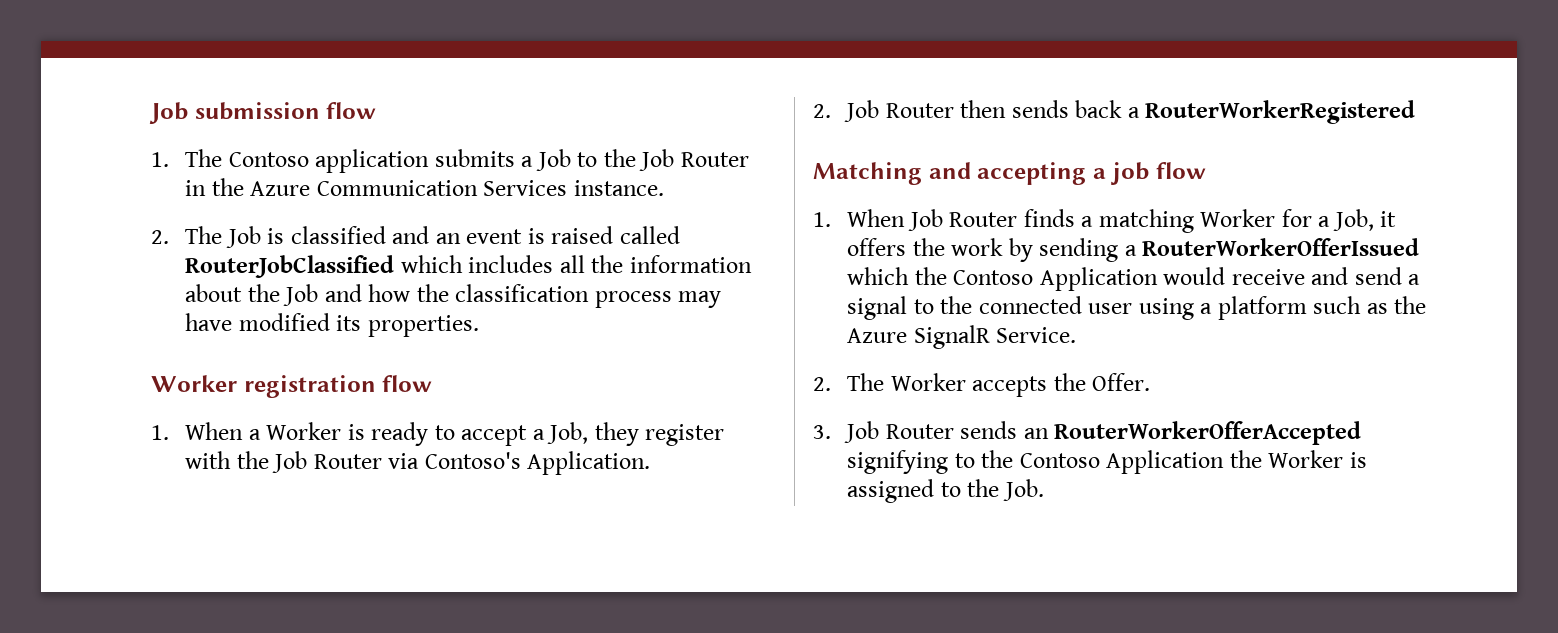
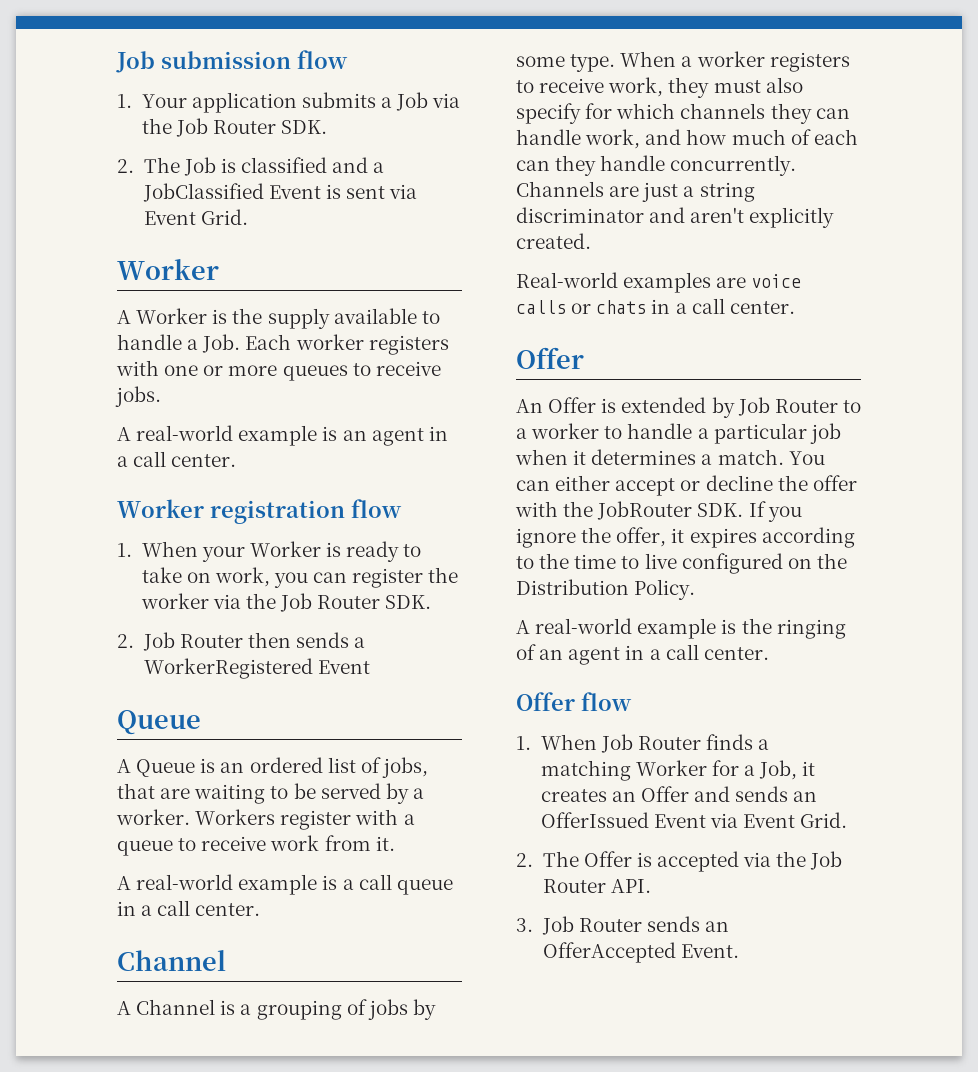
[185,149,309,167] The Contoso -> [141,94,187,108] Your
[577,149,749,171] [185,178,664,196] to the Job Router in the Azure Communication Services instance. -> [432,93,461,108] [141,118,327,137] via the Job Router SDK.
[435,226,680,244] [185,255,752,278] [185,284,722,308] [185,313,479,337] an event is raised called RouterJobClassified which includes all the information about the Job and how the classification process may have modified its properties. -> [373,162,385,173] [142,183,418,202] [143,209,248,225] [117,259,219,280] [117,308,440,329] [117,334,449,355] [116,360,441,381] [115,386,161,407] [117,425,448,446] [117,451,237,467] a JobClassified Event is sent via Event Grid. // Worker // A Worker is the supply available to handle a Job. Each worker registers with one or more queues to receive jobs. // A real-world example is an agent in a call center.
[248,429,261,440] a -> [201,546,245,562] your
[461,422,725,446] [185,451,651,475] accept a Job, they register with the Job Router via Contoso's Application. -> [141,567,459,588] [140,593,432,612] take on work, you can register the worker via the Job Router SDK.
[1075,100,1416,124] [813,162,1150,185] back a RouterWorkerRegistered // Matching and accepting a job -> [354,637,366,648] [143,658,370,679] [117,710,201,735] [117,757,428,778] [117,783,424,804] [116,809,415,830] [117,835,395,856] [117,874,453,895] [117,900,261,916] [117,950,226,971] [117,999,436,1020] [516,51,850,72] [516,77,803,98] [516,103,850,124] [516,129,858,149] [516,155,797,176] [516,181,755,202] [516,207,835,228] [516,233,591,249] [516,272,802,293] [516,298,795,314] [516,347,584,369] [516,397,861,418] [516,423,841,444] [515,449,825,465] [516,475,857,496] [515,501,802,522] [516,527,855,548] [516,553,847,574] [516,579,696,600] [516,618,846,639] [516,644,769,665] [516,692,575,711] a WorkerRegistered Event // Queue // A Queue is an ordered list of jobs, that are waiting to be served by a worker. Workers register with a queue to receive work from it. // A real-world example is a call queue in a call center. // Channel // A Channel is a grouping of jobs by some type. When a worker registers to receive work, they must also specify for which channels they can handle work, and how much of each can they handle concurrently. Channels are just a string discriminator and aren't explicitly created. // Real-world examples are voice calls or chats in a call center. // Offer // An Offer is extended by Job Router to a worker to handle a particular job when it determines a match. You can either accept or decline the offer with the JobRouter SDK. If you ignore the offer, it expires according to the time to live configured on the Distribution Policy. // A real-world example is the ringing of an agent in a call center. // Offer
[847,238,1420,262] [847,267,1421,291] [847,296,1427,320] [847,325,1077,349] [813,373,1151,397] offers the work by sending a RouterWorkerOfferIssued which the Contoso Application would receive and send a signal to the connected user using a platform such as the Azure SignalR Service. // 2. The Worker accepts the Offer. -> [540,786,818,802] [540,812,848,828] [516,851,843,872] [542,879,651,893] creates an Offer and sends an OfferIssued Event via Event Grid. // 2. The Offer is accepted via the Job Router API.
[1054,421,1362,445] [847,450,1367,474] [847,479,1044,503] RouterWorkerOfferAccepted signifying to the Contoso Application the Worker is assigned to the Job. -> [542,942,739,963] OfferAccepted Event.

